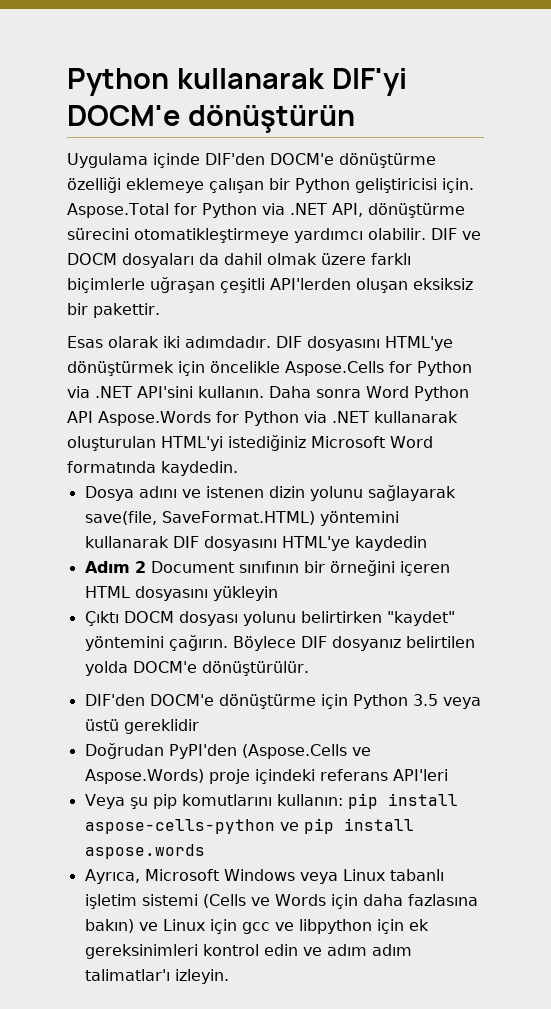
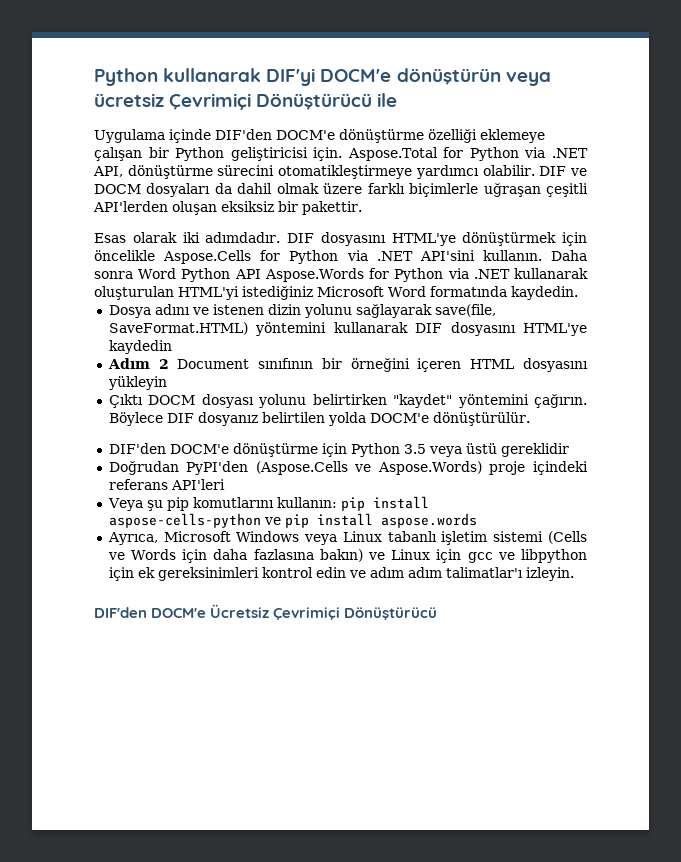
(355, 119) none -> [505,72,551,86] [94,93,398,110] veya ücretsiz Çevrimiçi Dönüştürücü ile
(229, 976) none -> [94,604,438,620] // DIF'den DOCM'e Ücretsiz Çevrimiçi Dönüştürücü

